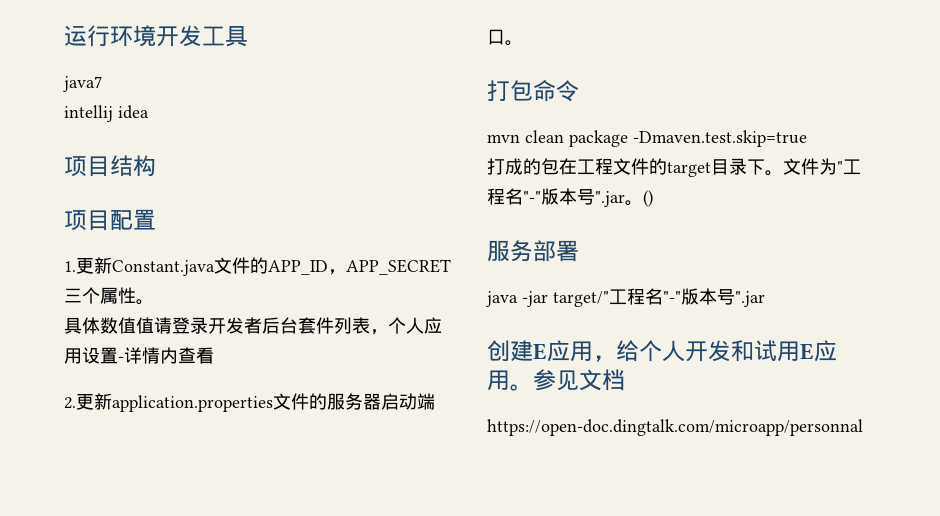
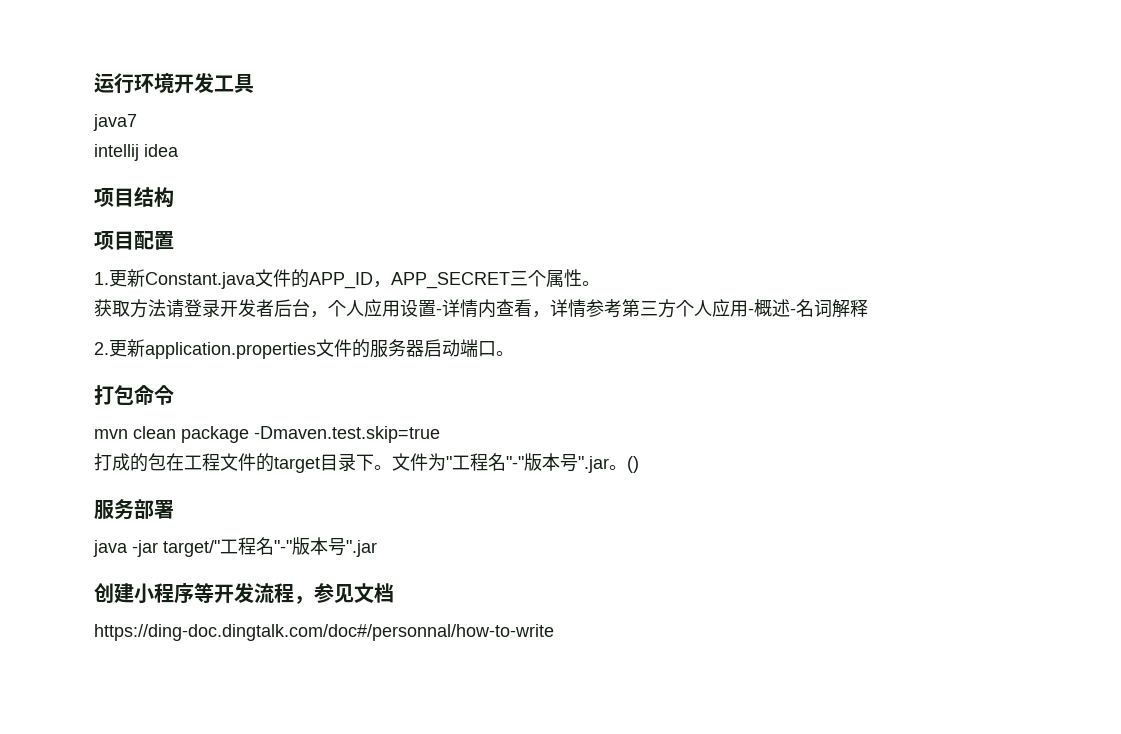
[64,317,154,334] 具体数值值 -> [94,299,166,318] 获取方法
[298,317,370,334] 套件列表 -> (310, 308) none
(214, 355) none -> [532,299,868,318] ，详情参考第三方个人应用-概述-名词解释
[533,340,837,362] [487,370,533,391] E应用，给个人开发和试用E应用。 -> [134,583,314,604] 小程序等开发流程，
[487,419,863,436] https://open-doc.dingtalk.com/microapp/personnal -> [94,624,554,641] https://ding-doc.dingtalk.com/doc#/personnal/how-to-write

